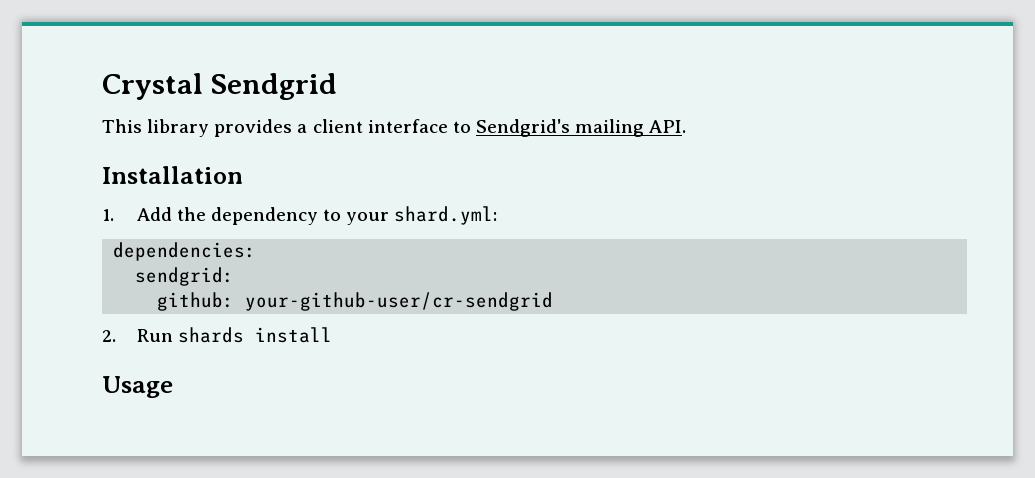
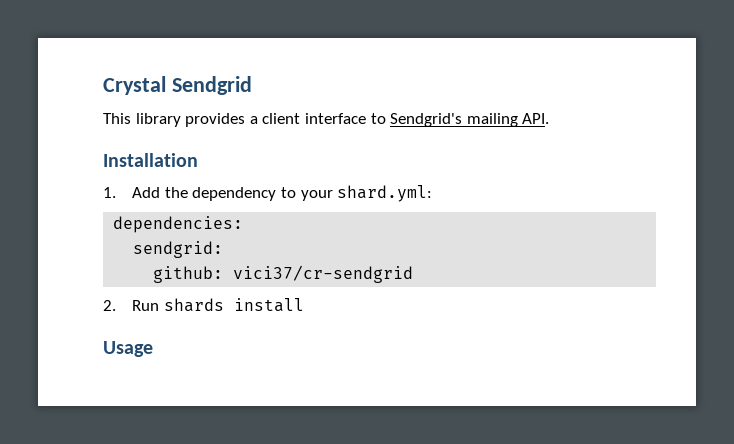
[245,292,554,311] your-github-user/cr-sendgrid -> [233,265,414,283] vici37/cr-sendgrid

